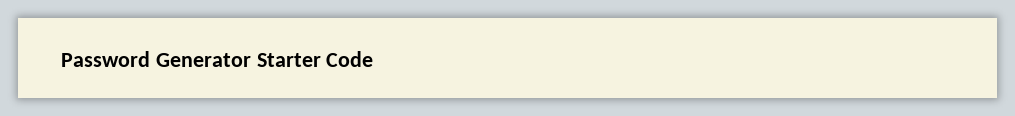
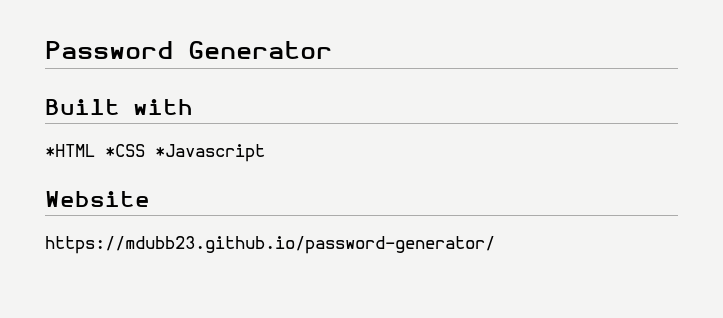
[256,51,374,67] Starter Code -> [45,99,193,115] [45,144,265,162] [45,191,150,207] [45,236,495,254] // Built with // *HTML *CSS *Javascript // Website // https://mdubb23.github.io/password-generator/

